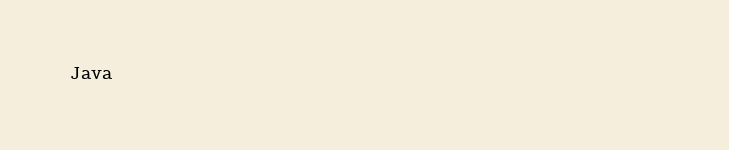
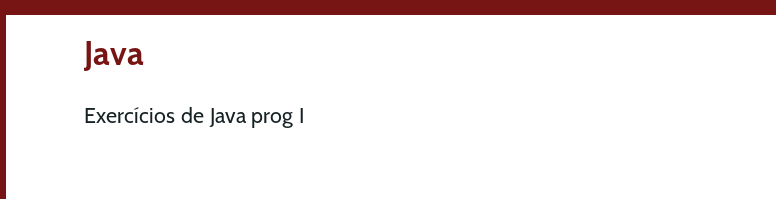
[70,67,113,79] Java -> [83,41,144,71] [84,107,305,128] Java // Exercícios de Java prog I

